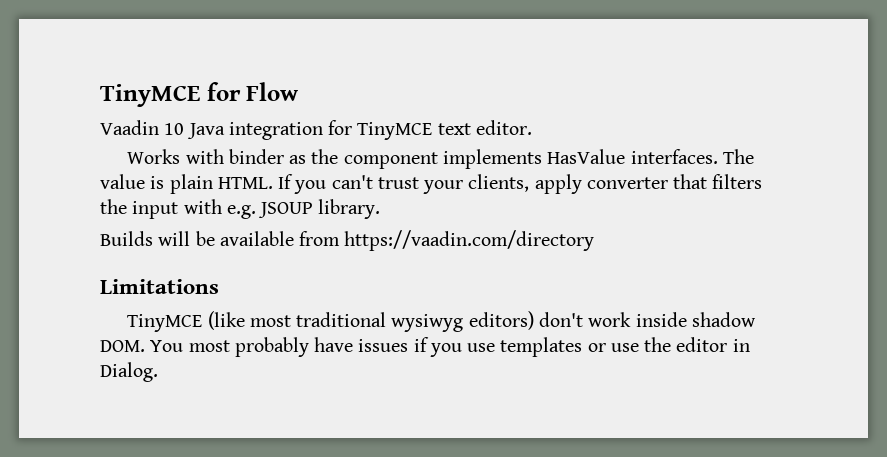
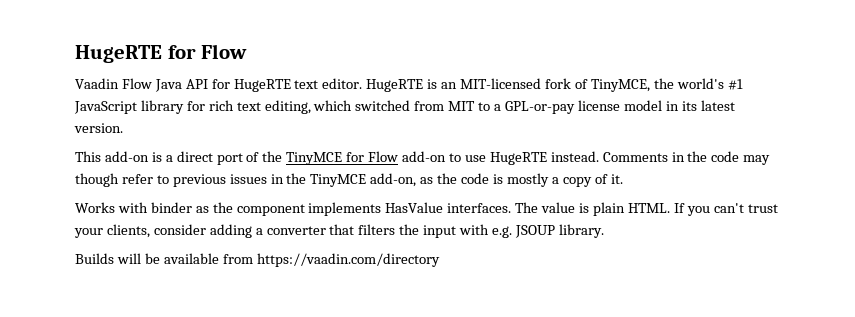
[100,84,200,107] TinyMCE -> [75,45,162,63] HugeRTE
[164,120,532,140] 10 Java integration for TinyMCE text editor. -> [121,78,743,92] [74,100,735,114] [74,123,123,133] [75,151,771,165] [75,173,623,187] Flow Java API for HugeRTE text editor. HugeRTE is an MIT-licensed fork of TinyMCE, the world's #1 JavaScript library for rich text editing, which switched from MIT to a GPL-or-pay license model in its latest version. // This add-on is a direct port of the TinyMCE for Flow add-on to use HugeRTE instead. Comments in the code may though refer to previous issues in the TinyMCE add-on, as the code is mostly a copy of it.
[534,174,582,194] apply -> [153,224,263,238] consider adding a
[100,279,219,294] [127,311,756,332] [100,337,750,357] [100,362,158,382] // Limitations // TinyMCE (like most traditional wysiwyg editors) don't work inside shadow DOM. You most probably have issues if you use templates or use the editor in Dialog. -> (440, 260) none

